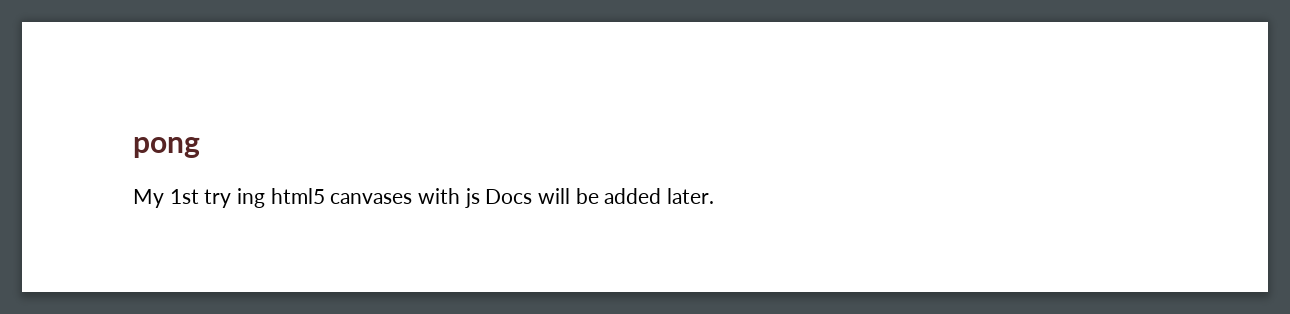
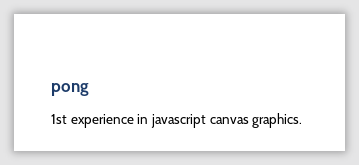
[133,188,715,208] My 1st try ing html5 canvases with js Docs will be added later. -> [51,113,303,128] 1st experience in javascript canvas graphics.

